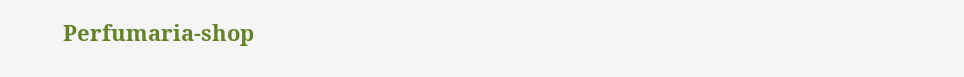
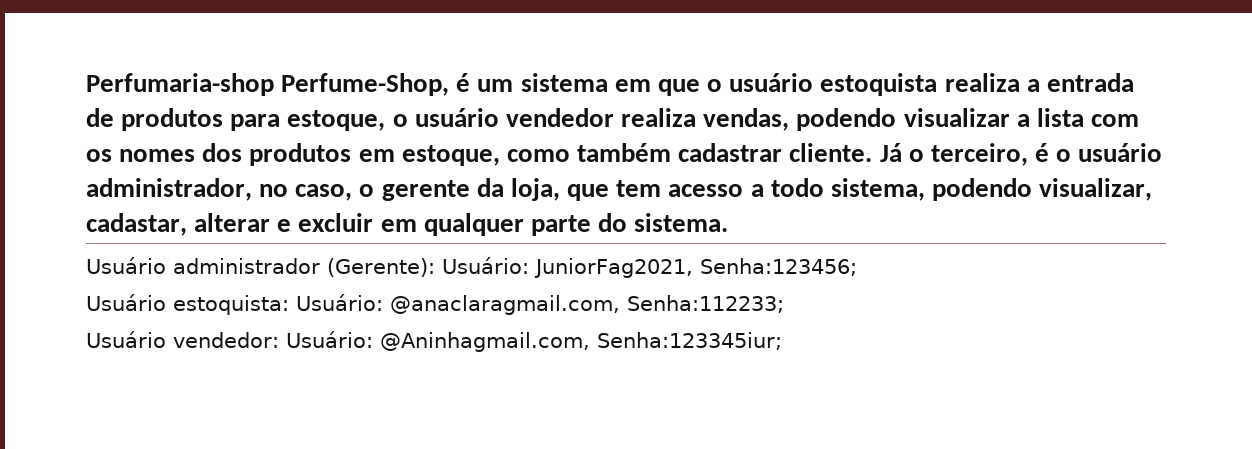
(254, 35) none -> [281,73,1134,96] [86,108,1140,131] [86,143,1163,166] [86,178,1153,201] [86,213,729,236] [86,257,857,278] [86,294,784,315] [86,331,782,352] Perfume-Shop, é um sistema em que o usuário estoquista realiza a entrada de produtos para estoque, o usuário vendedor realiza vendas, podendo visualizar a lista com os nomes dos produtos em estoque, como também cadastrar cliente. Já o terceiro, é o usuário administrador, no caso, o gerente da loja, que tem acesso a todo sistema, podendo visualizar, cadastar, alterar e excluir em qualquer parte do sistema. // Usuário administrador (Gerente): Usuário: JuniorFag2021, Senha:123456; // Usuário estoquista: Usuário: @anaclaragmail.com, Senha:112233; // Usuário vendedor: Usuário: @Aninhagmail.com, Senha:123345iur;

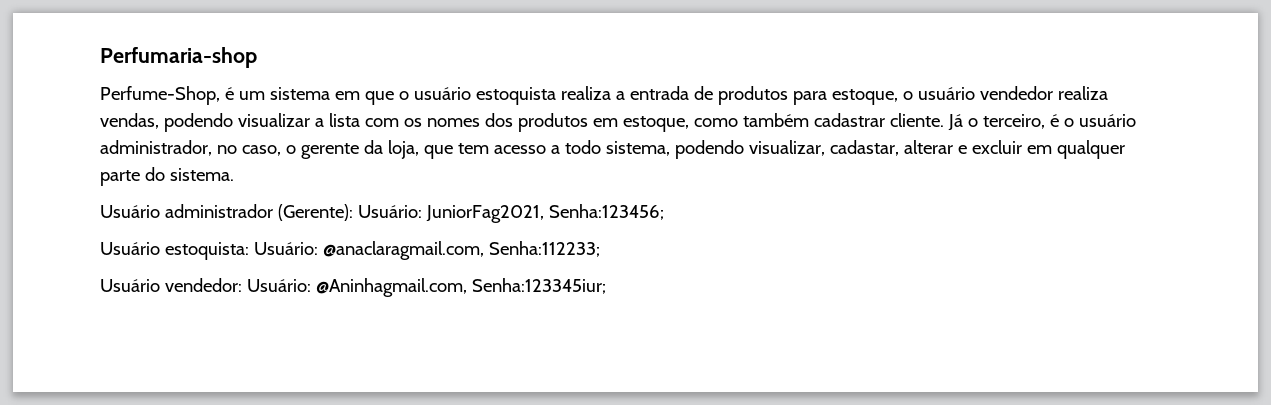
(274, 84) none -> (257, 57) //

